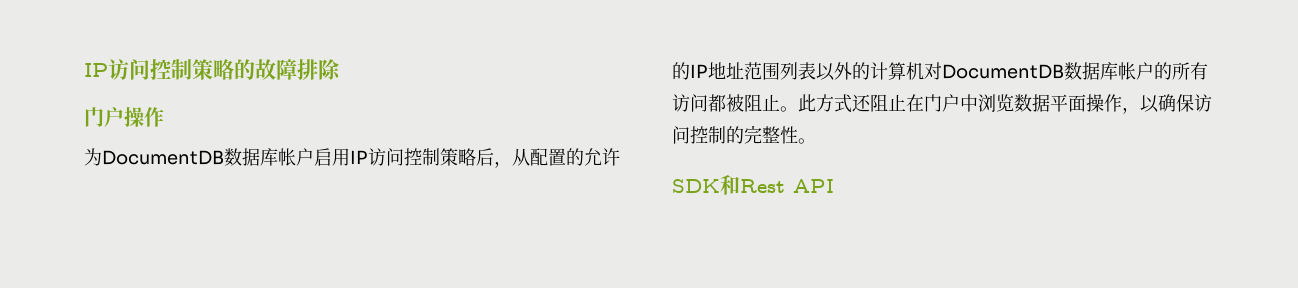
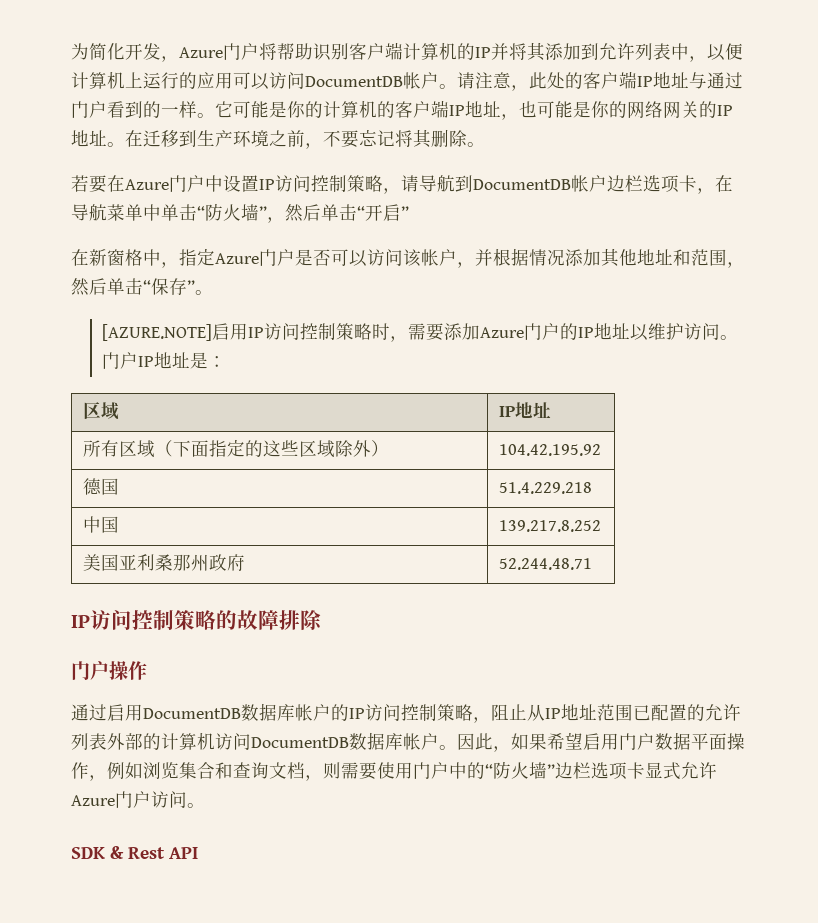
(84, 70) none -> [71,42,743,62] [71,71,743,91] [71,100,733,120] [71,129,485,149] [71,175,733,194] [71,203,409,223] [71,248,745,268] [71,278,213,296] [101,323,738,342] [101,352,226,369] [82,402,119,420] [498,402,551,418] [82,439,389,458] [498,444,601,456] [82,478,119,495] [498,482,592,494] [82,516,119,533] [498,520,601,532] [82,554,245,571] [498,558,592,570] 为简化开发，Azure门户将帮助识别客户端计算机的IP并将其添加到允许列表中，以便计算机上运行的应用可以访问DocumentDB帐户。请注意，此处的客户端IP地址与通过门户看到的一样。它可能是你的计算机的客户端IP地址，也可能是你的网络网关的IP地址。在迁移到生产环境之前，不要忘记将其删除。 // 若要在Azure门户中设置IP访问控制策略，请导航到DocumentDB帐户边栏选项卡，在导航菜单中单击“防火墙”，然后单击“开启” // 在新窗格中，指定Azure门户是否可以访问该帐户，并根据情况添加其他地址和范围，然后单击“保存”。 // [AZURE.NOTE]启用IP访问控制策略时，需要添加Azure门户的IP地址以维护访问。门户IP地址是： // 区域 | IP地址 // 所有区域（下面指定的这些区域除外） | 104.42.195.92 // 德国 | 51.4.229.218 // 中国 | 139.217.8.252 // 美国亚利桑那州政府 | 52.244.48.71 //
[84,148,620,168] [672,62,1208,81] [672,94,1212,114] [672,125,798,144] 为DocumentDB数据库帐户启用IP访问控制策略后，从配置的允许的IP地址范围列表以外的计算机对DocumentDB数据库帐户的所有访问都被阻止。此方式还阻止在门户中浏览数据平面操作，以确保访问控制的完整性 -> [71,703,741,723] [71,732,745,752] [71,761,717,781] [71,791,187,808] 通过启用DocumentDB数据库帐户的IP访问控制策略，阻止从IP地址范围已配置的允许列表外部的计算机访问DocumentDB数据库帐户。因此，如果希望启用门户数据平面操作，例如浏览集合和查询文档，则需要使用门户中的“防火墙”边栏选项卡显式允许Azure门户访问
[720,175,740,195] 和 -> [110,846,125,859] &

